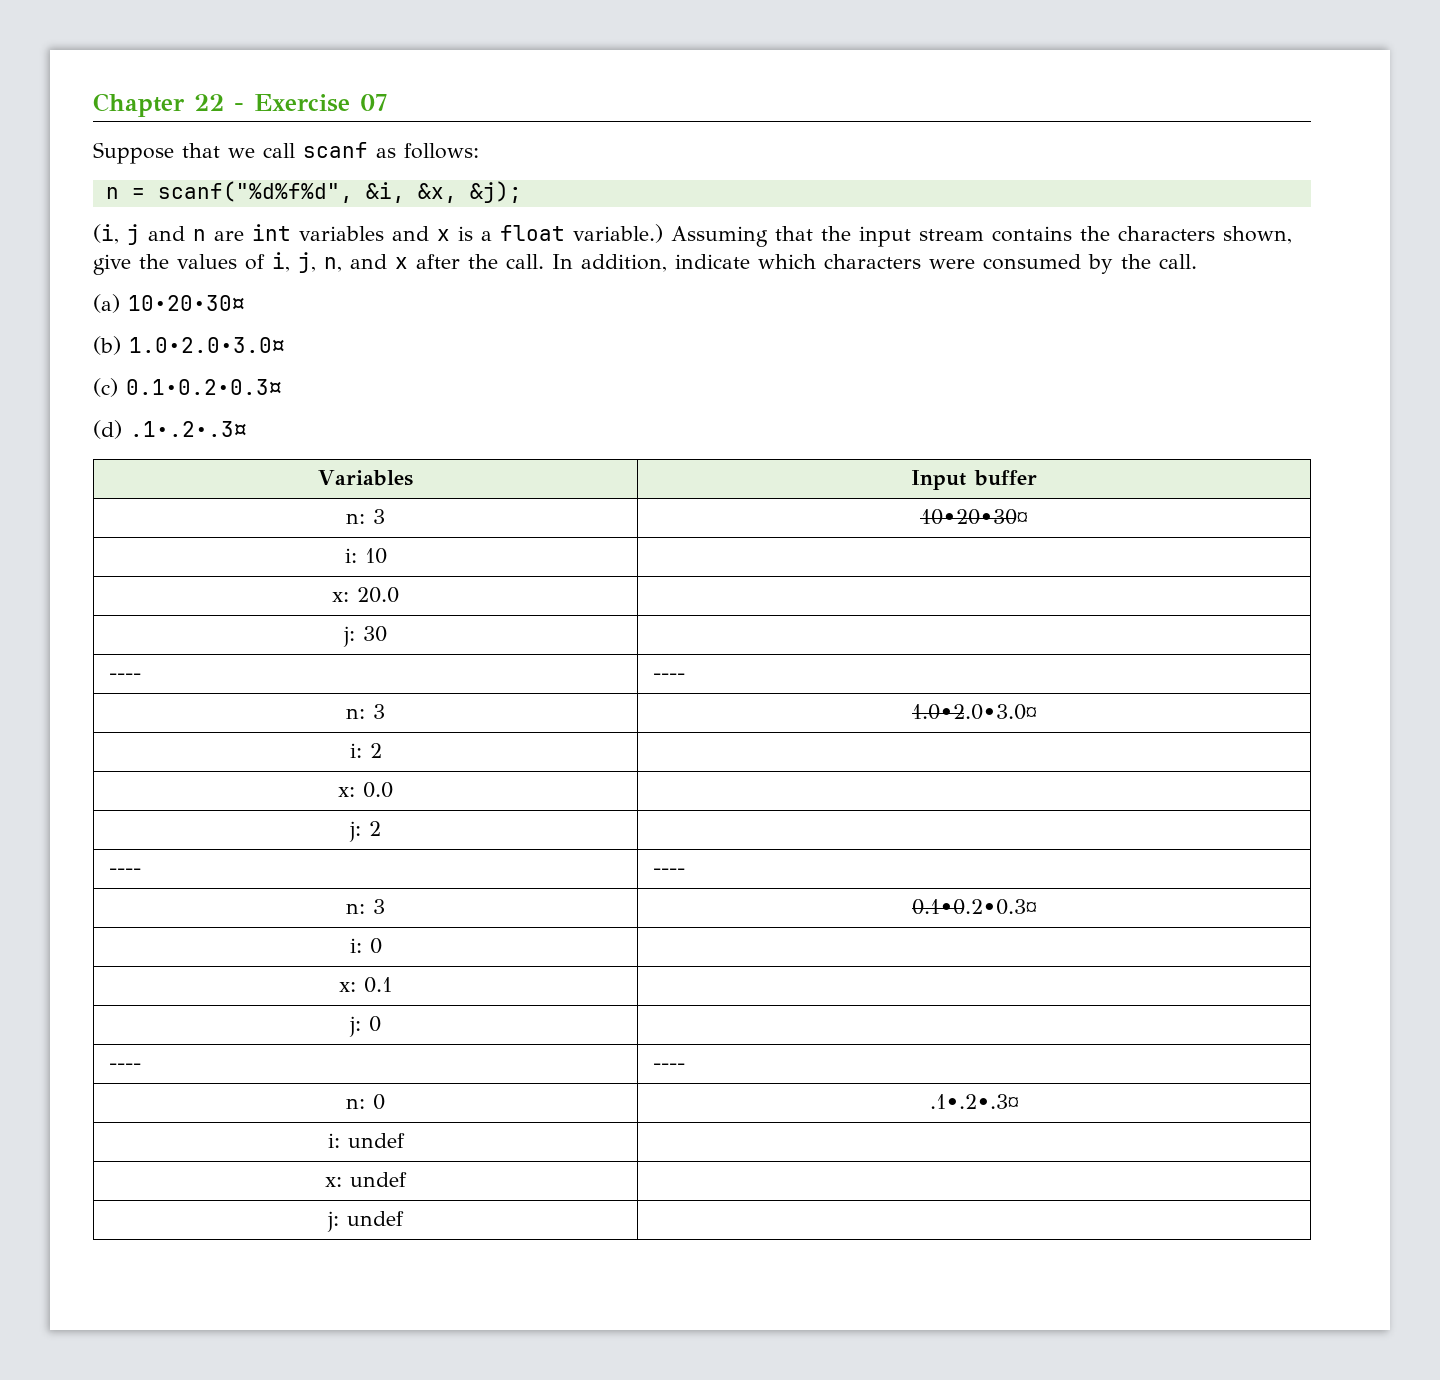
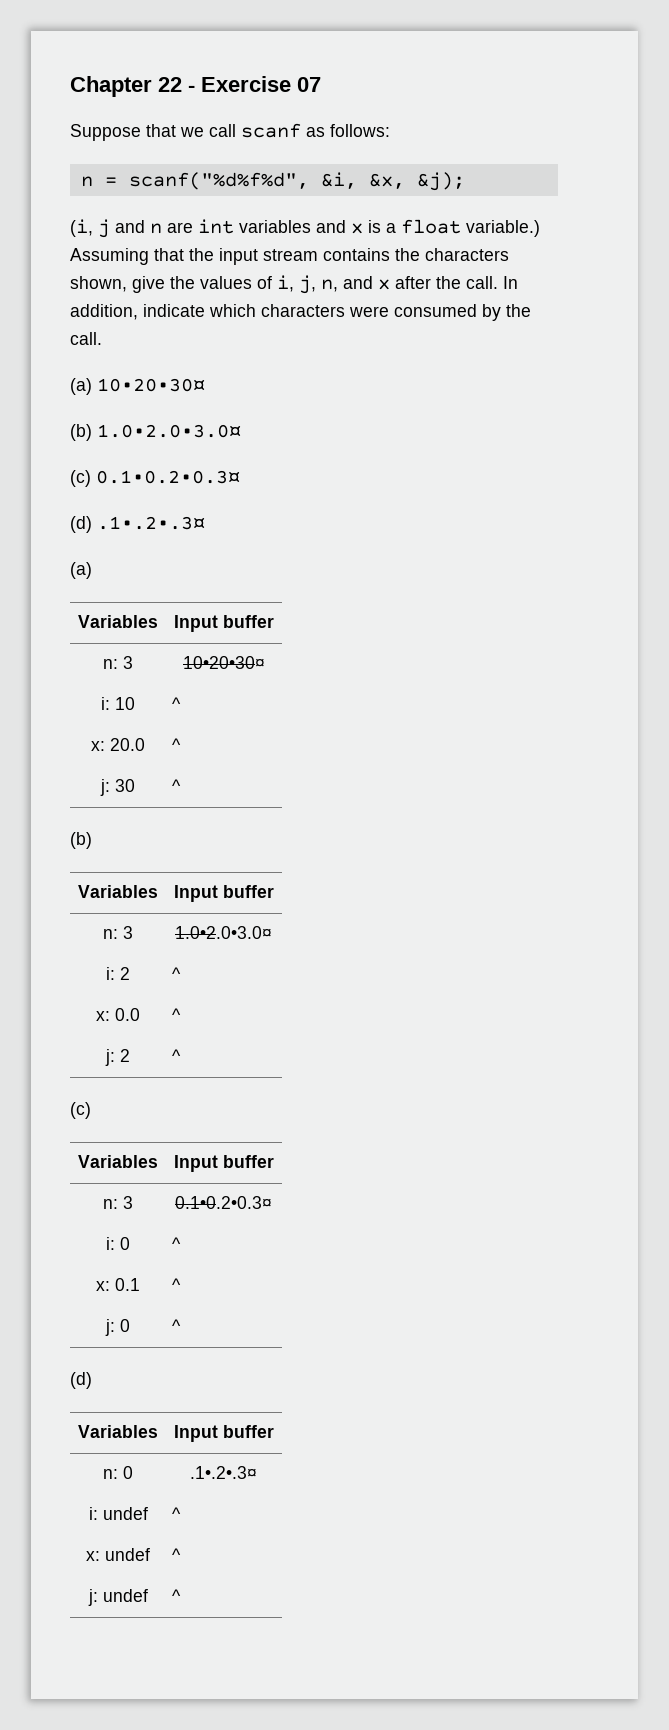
(247, 429) none -> [70,562,92,579] // (a)
(387, 556) none -> [172,697,182,710] ^
(399, 595) none -> [172,738,182,751] ^
[109,673,142,680] [653,673,686,680] // ---- | ---- -> [172,779,182,792] [70,832,92,849] [78,885,158,898] [173,885,274,902] ^ // (b) // Variables | Input buffer
(382, 750) none -> [172,967,182,980] ^
(393, 790) none -> [172,1008,182,1021] ^
[109,868,142,875] [653,868,686,875] // ---- | ---- -> [172,1049,182,1062] [70,1102,91,1119] [78,1155,158,1168] [173,1155,274,1172] ^ // (c) // Variables | Input buffer
(382, 946) none -> [172,1237,182,1250] ^
(392, 985) none -> [172,1278,182,1291] ^
[109,1063,142,1070] [653,1063,686,1070] // ---- | ---- -> [172,1319,182,1332] [70,1372,92,1389] [78,1425,158,1438] [173,1425,274,1442] ^ // (d) // Variables | Input buffer
(405, 1140) none -> [172,1507,182,1520] ^
(407, 1179) none -> [172,1548,182,1561] ^
(404, 1218) none -> [172,1589,182,1602] ^

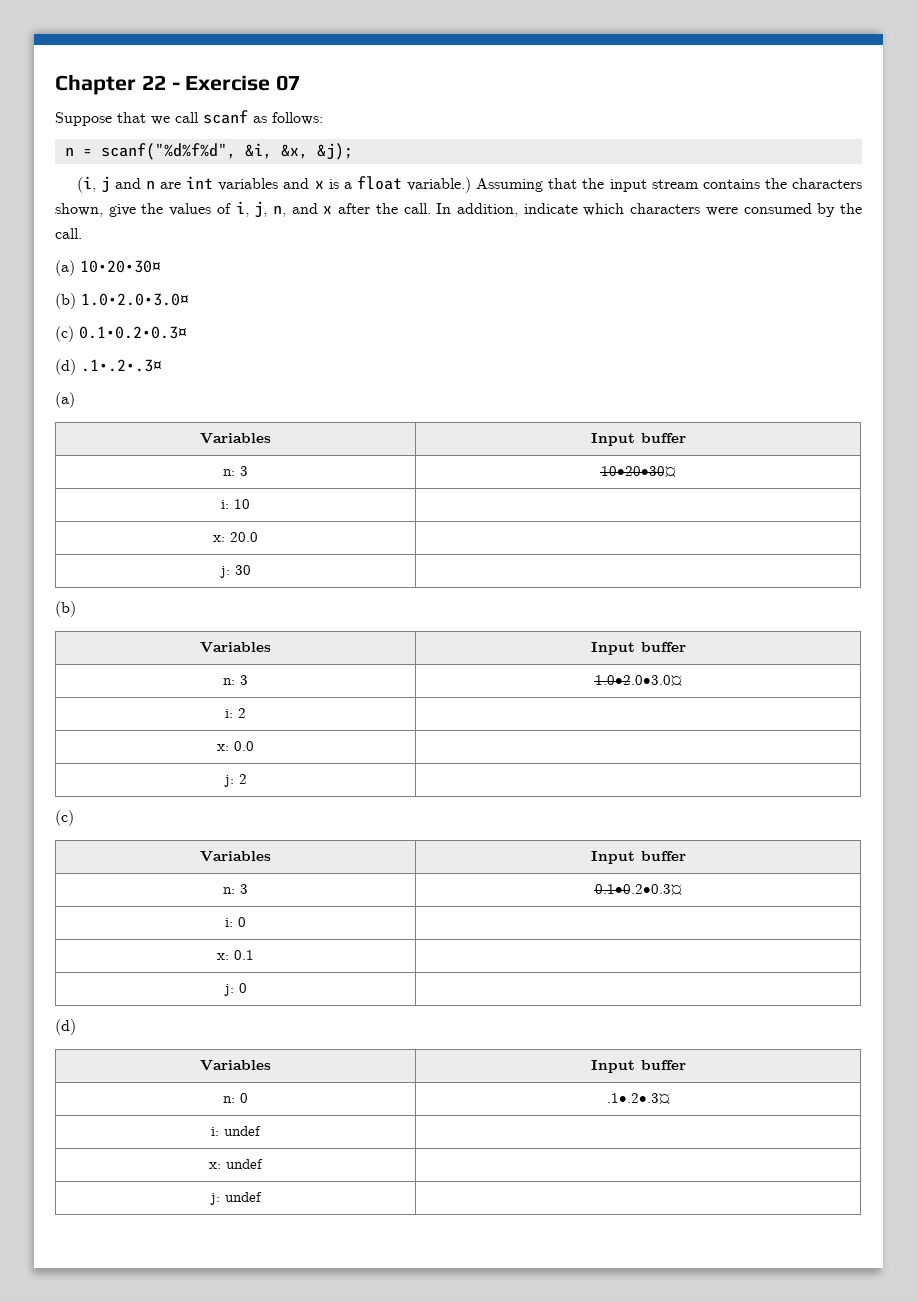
[172,697,182,710] ^ -> (250, 504) none
[172,738,182,751] ^ -> (258, 537) none
[172,779,182,792] ^ -> (251, 570) none
[172,967,182,980] ^ -> (246, 713) none
[172,1008,182,1021] ^ -> (254, 746) none
[172,1049,182,1062] ^ -> (247, 779) none
[172,1237,182,1250] ^ -> (246, 922) none
[172,1278,182,1291] ^ -> (254, 955) none
[172,1319,182,1332] ^ -> (247, 988) none
[172,1507,182,1520] ^ -> (261, 1131) none
[172,1548,182,1561] ^ -> (263, 1164) none
[172,1589,182,1602] ^ -> (262, 1197) none

